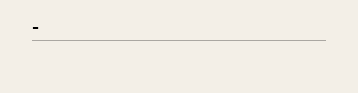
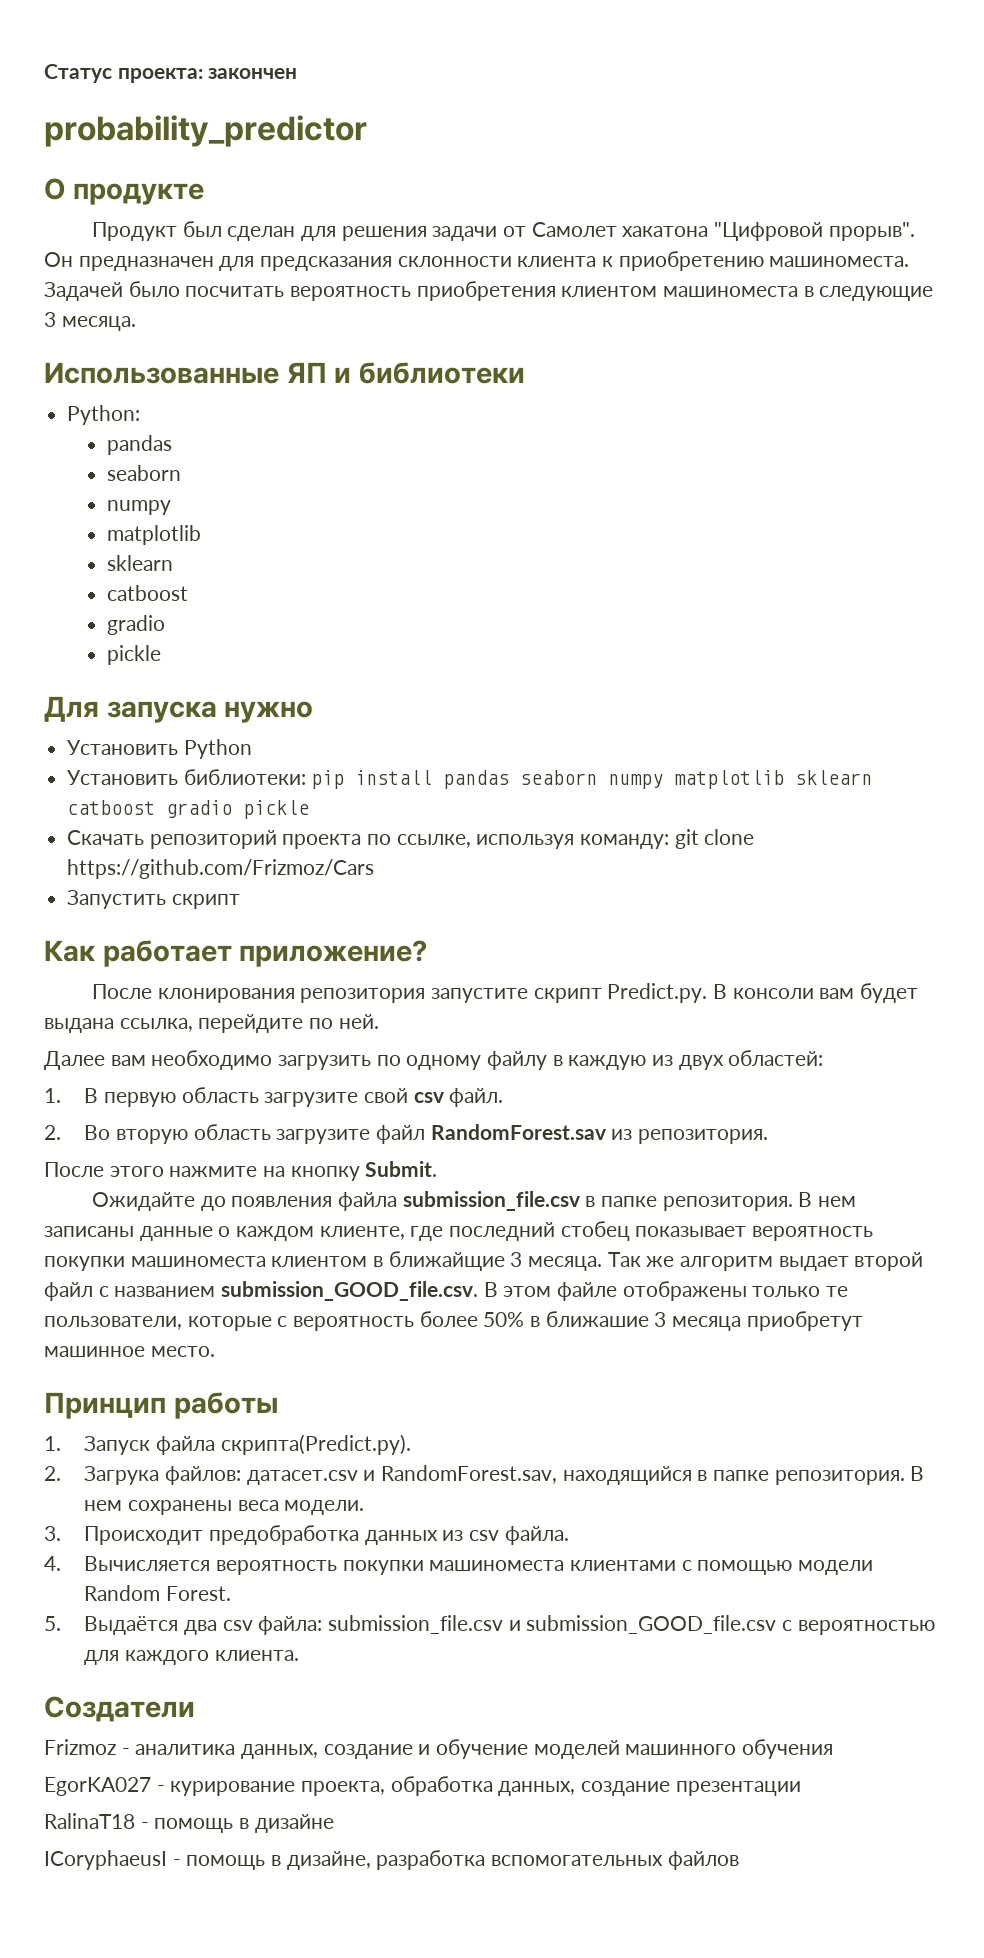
[32,27,39,33] - -> [44,64,298,83] [44,115,367,147] [44,178,204,205] [91,221,915,241] [44,251,910,271] [44,281,934,301] [44,312,136,331] [44,362,526,384] [67,405,141,425] [107,435,173,455] [107,465,182,481] [107,500,172,515] [107,525,202,545] [107,555,174,571] [107,585,189,601] [107,615,166,635] [107,645,162,665] [44,696,314,723] [67,739,252,759] [67,769,873,789] [67,800,310,819] [67,829,755,849] [67,859,375,879] [67,890,240,909] [44,940,428,967] [91,983,918,1003] [44,1014,379,1033] [44,1050,824,1070] [44,1087,504,1107] [44,1124,768,1144] [44,1161,438,1181] [91,1191,856,1211] [44,1221,874,1241] [44,1251,924,1271] [44,1281,849,1301] [44,1311,863,1331] [44,1346,215,1357] [44,1392,278,1419] [44,1434,411,1455] [44,1465,925,1485] [84,1500,365,1515] [44,1525,569,1545] [44,1556,873,1575] [84,1585,231,1601] [44,1615,935,1635] [84,1650,299,1665] [44,1696,195,1722] [44,1739,834,1759] [44,1776,801,1796] [44,1813,334,1833] [44,1850,739,1870] Статус проекта: закончен // probability_predictor // О продукте // Продукт был сделан для решения задачи от Самолет хакатона "Цифровой прорыв". Он предназначен для предсказания склонности клиента к приобретению машиноместа. Задачей было посчитать вероятность приобретения клиентом машиноместа в следующие 3 месяца. // Использованные ЯП и библиотеки // Python: // pandas // seaborn // numpy // matplotlib // sklearn // catboost // gradio // pickle // Для запуска нужно // Установить Python // Установить библиотеки: pip install pandas seaborn numpy matplotlib sklearn catboost gradio pickle // Скачать репозиторий проекта по ссылке, используя команду: git clone https://github.com/Frizmoz/Cars // Запустить скрипт // Как работает приложение? // После клонирования репозитория запустите скрипт Predict.py. В консоли вам будет выдана ссылка, перейдите по ней. // Далее вам необходимо загрузить по одному файлу в каждую из двух областей: // 1. В первую область загрузите свой csv файл. // 2. Во вторую область загрузите файл RandomForest.sav из репозитория. // После этого нажмите на кнопку Submit. // Ожидайте до появления файла submission_file.csv в папке репозитория. В нем записаны данные о каждом клиенте, где последний стобец показывает вероятность покупки машиноместа клиентом в ближайщие 3 месяца. Так же алгоритм выдает второй файл с названием submission_GOOD_file.csv. В этом файле отображены только те пользователи, которые с вероятность более 50% в ближашие 3 месяца приобретут машинное место. // Принцип работы // 1. Запуск файла скрипта(Predict.py). // 2. Загрука файлов: датасет.csv и RandomForest.sav, находящийся в папке репозитория. В нем сохранены веса модели. // 3. Происходит предобработка данных из csv файла. // 4. Вычисляется вероятность покупки машиноместа клиентами с помощью модели Random Forest. // 5. Выдаётся два csv файла: submission_file.csv и submission_GOOD_file.csv с вероятностью для каждого клиента. // Создатели // Frizmoz - аналитика данных, создание и обучение моделей машинного обучения // EgorKA027 - курирование проекта, обработка данных, создание презентации // RalinaT18 - помощь в дизайне // ICoryphaeusI - помощь в дизайне, разработка вспомогательных файлов

